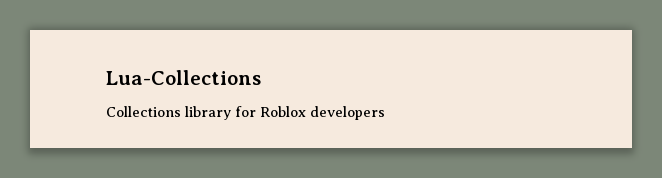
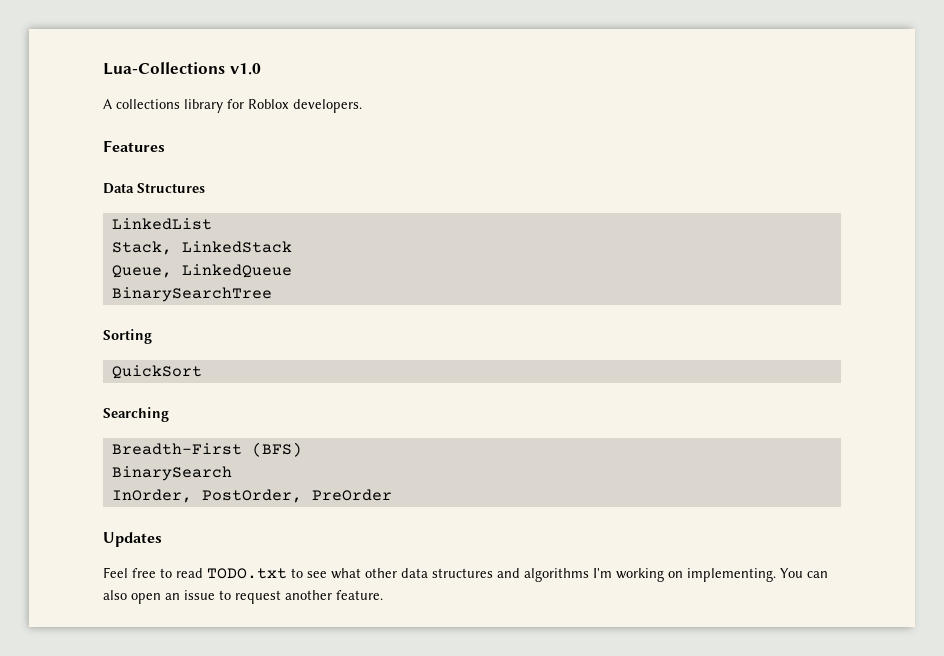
[106,106,385,120] // Collections library for Roblox developers -> [229,63,261,75] [103,99,362,113] [103,140,165,152] [103,183,205,194] [111,218,212,230] [111,241,292,255] [111,264,292,278] [111,287,272,302] [103,329,152,344] [111,365,202,379] [103,407,169,422] [111,442,302,457] [111,466,232,481] [111,489,392,503] [103,532,162,547] [103,567,828,582] [103,590,383,604] v1.0 // A collections library for Roblox developers. // Features // Data Structures // LinkedList // Stack, LinkedStack // Queue, LinkedQueue // BinarySearchTree // Sorting // QuickSort // Searching // Breadth-First (BFS) // BinarySearch // InOrder, PostOrder, PreOrder // Updates // Feel free to read TODO.txt to see what other data structures and algorithms I'm working on implementing. You can also open an issue to request another feature.

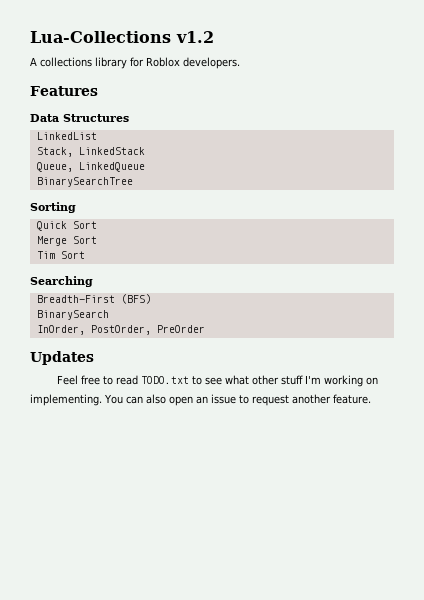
[229,63,261,75] v1.0 -> [176,31,214,43] v1.2
[111,365,202,379] QuickSort -> [36,221,97,231] [36,236,97,246] [36,251,85,259] Quick Sort // Merge Sort // Tim Sort
[401,568,589,582] data structures and algorithms -> [280,375,303,385] stuff

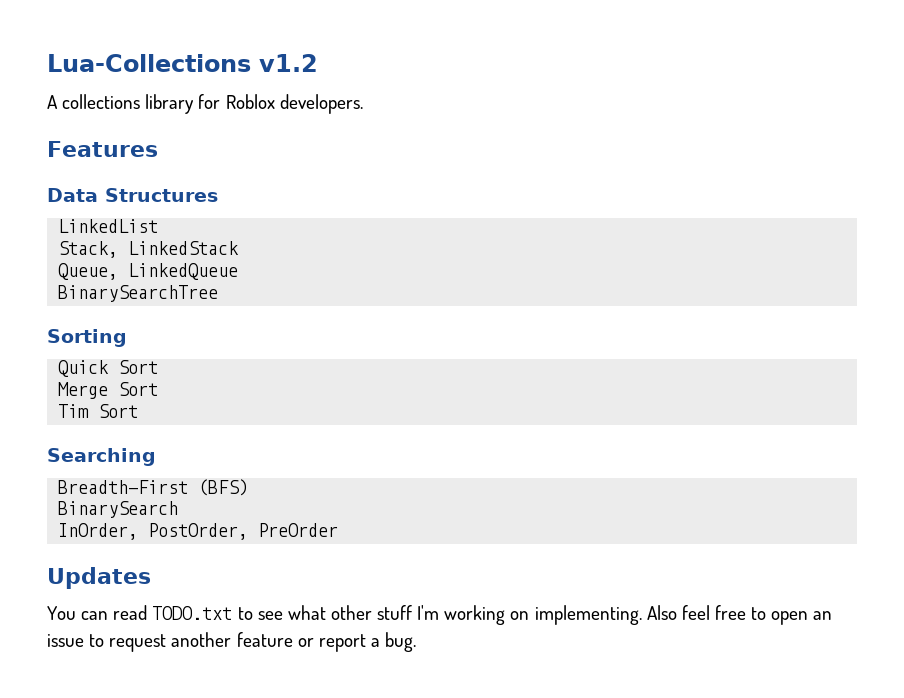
[56,375,113,385] Feel free to -> [47,606,109,620] You can
[104,394,166,404] You can also -> [646,605,767,620] Also feel free to
[332,394,371,404] feature. -> [236,632,417,652] feature or report a bug.

